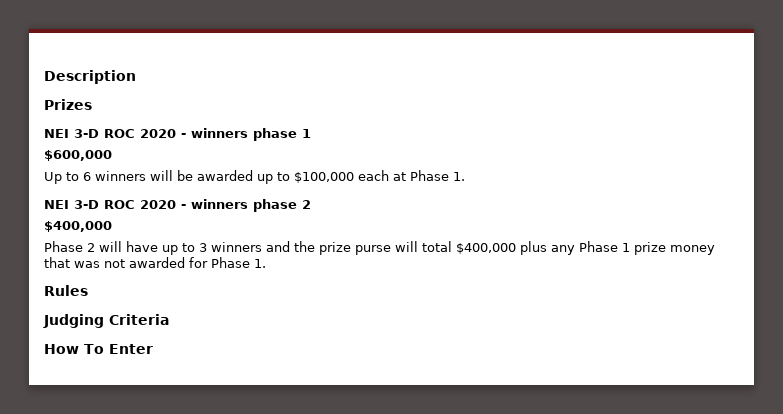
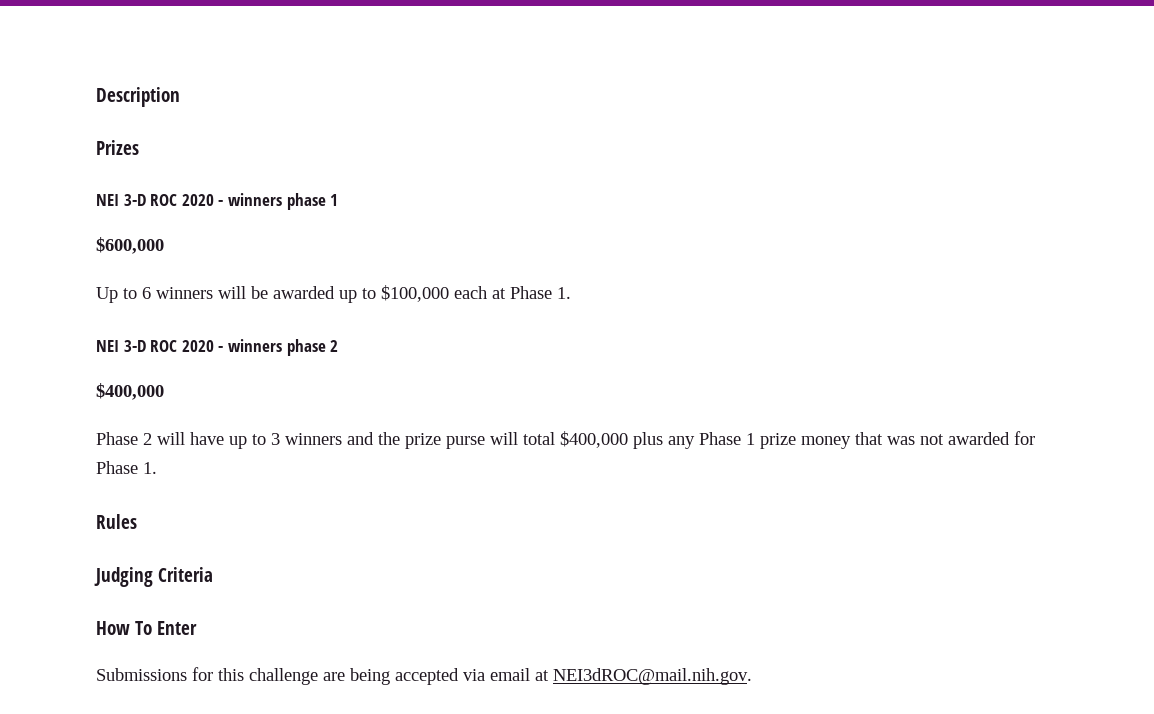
(153, 349) none -> [96,667,752,685] // Submissions for this challenge are being accepted via email at NEI3dROC@mail.nih.gov.

